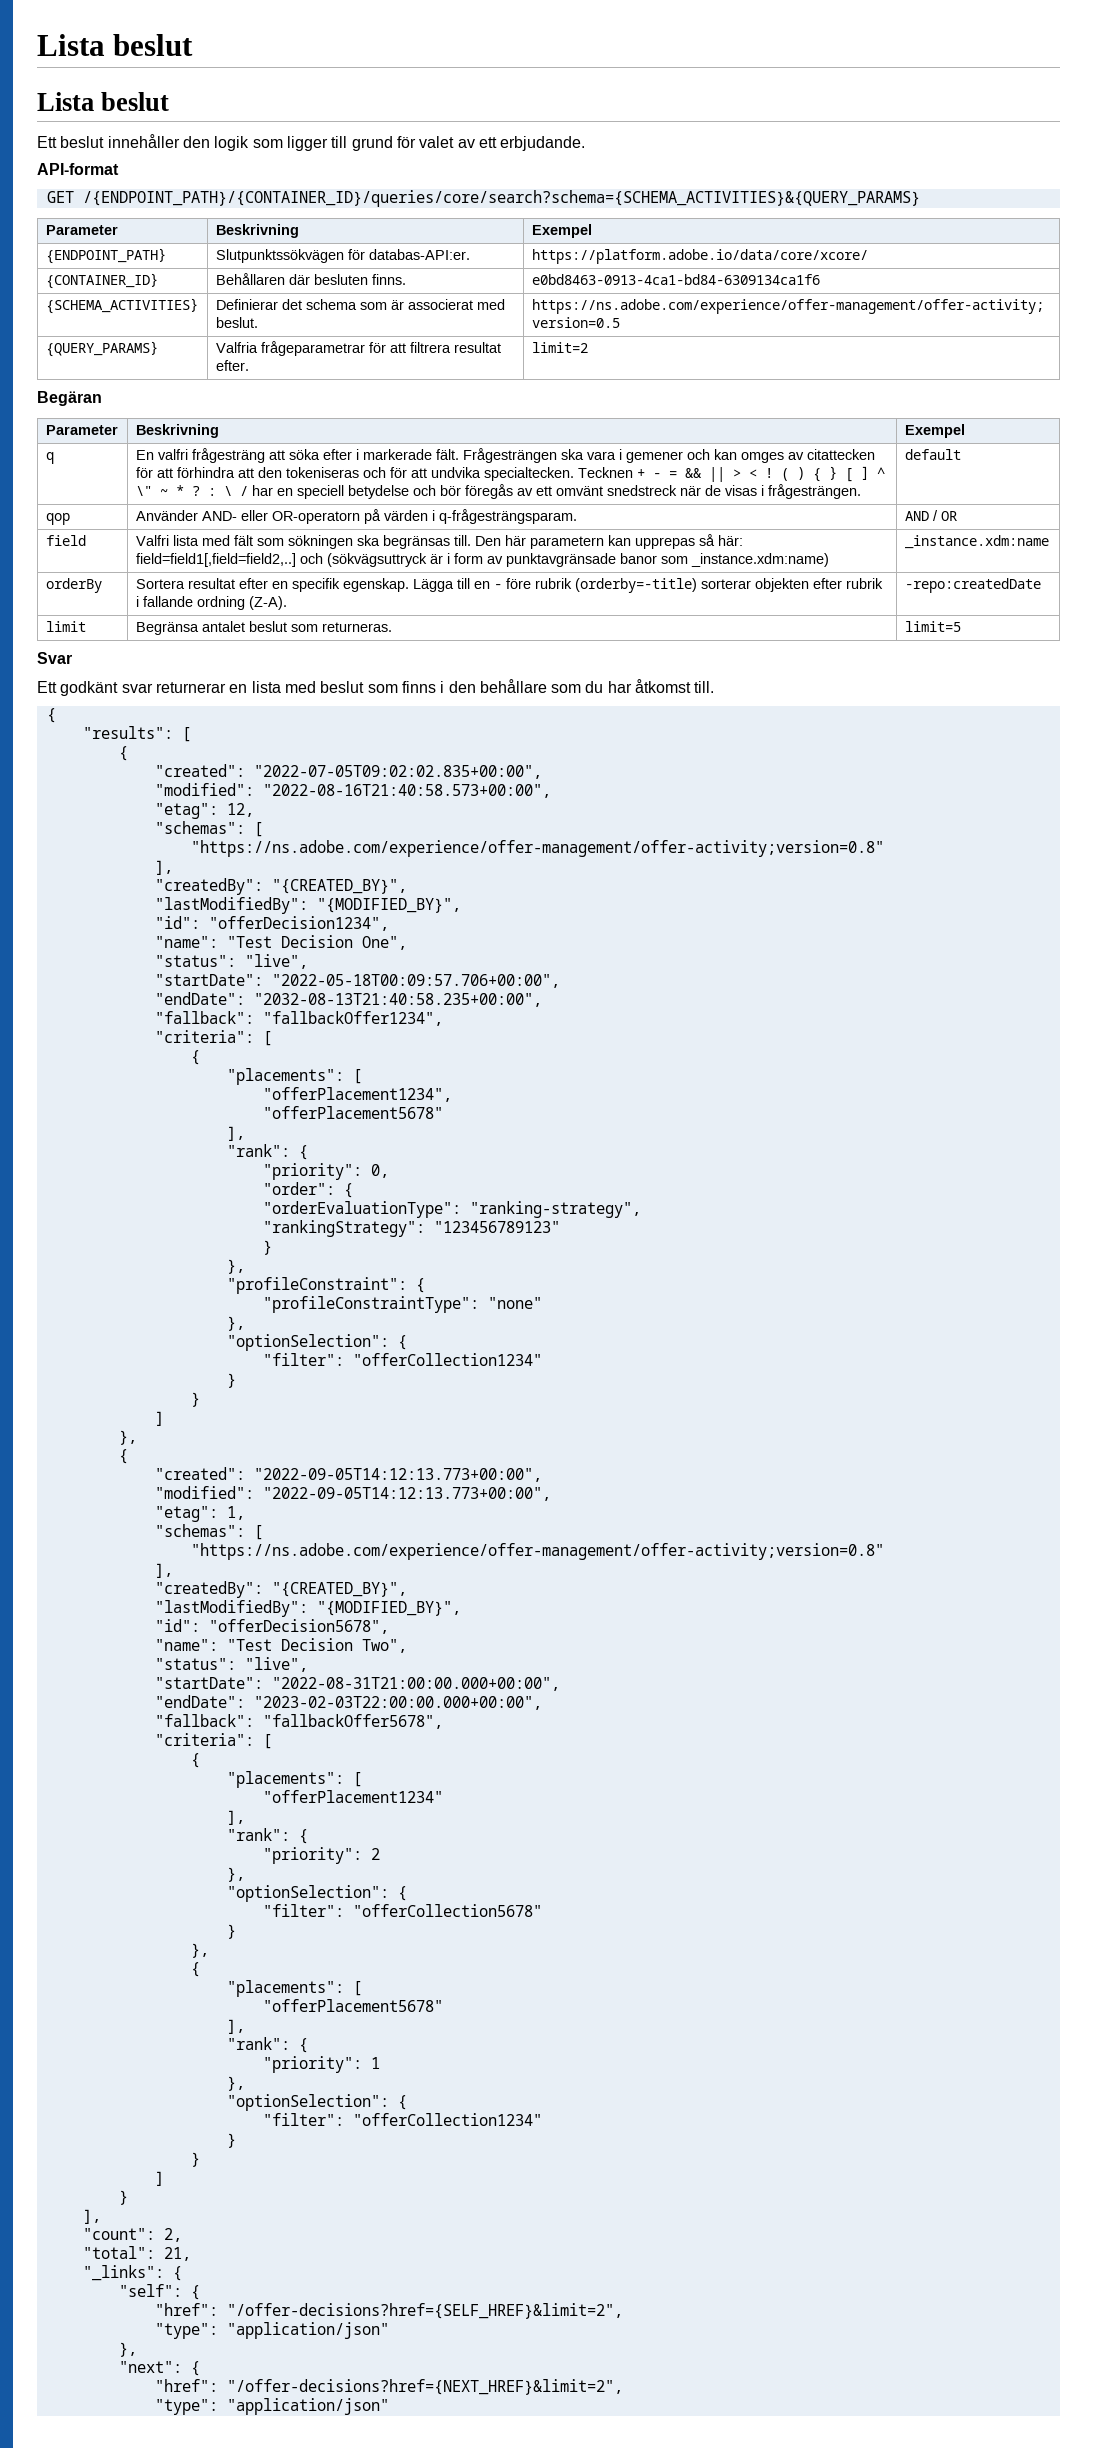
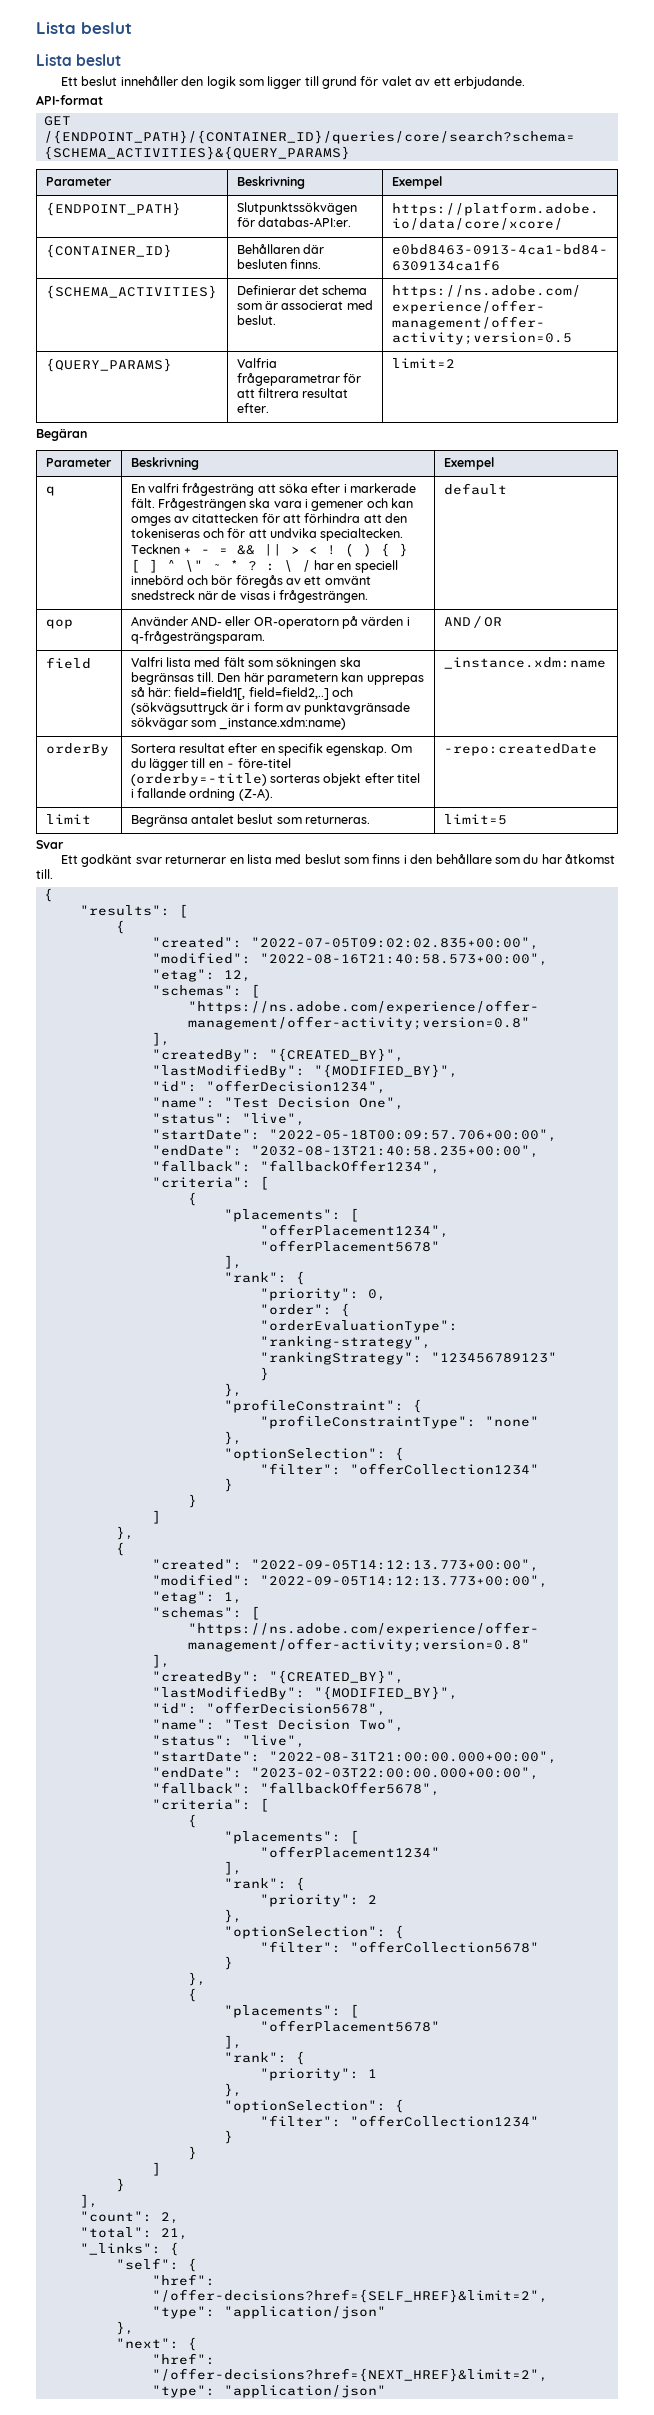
[347,485,409,499] betydelse -> [130,575,184,585] innebörd
[135,553,296,567] field=field1[,field=field2,..] -> [174,687,329,700] field=field1[, field=field2,..]
[619,553,657,564] banor -> [130,717,188,730] sökvägar
[412,578,883,593] Lägga till en - före rubrik (orderby=-title) sorterar objekten efter rubrik -> [390,744,412,753] [130,758,292,771] [130,773,421,786] Om du lägger till en - före-titel (orderby=-title) sorteras objekt efter titel

